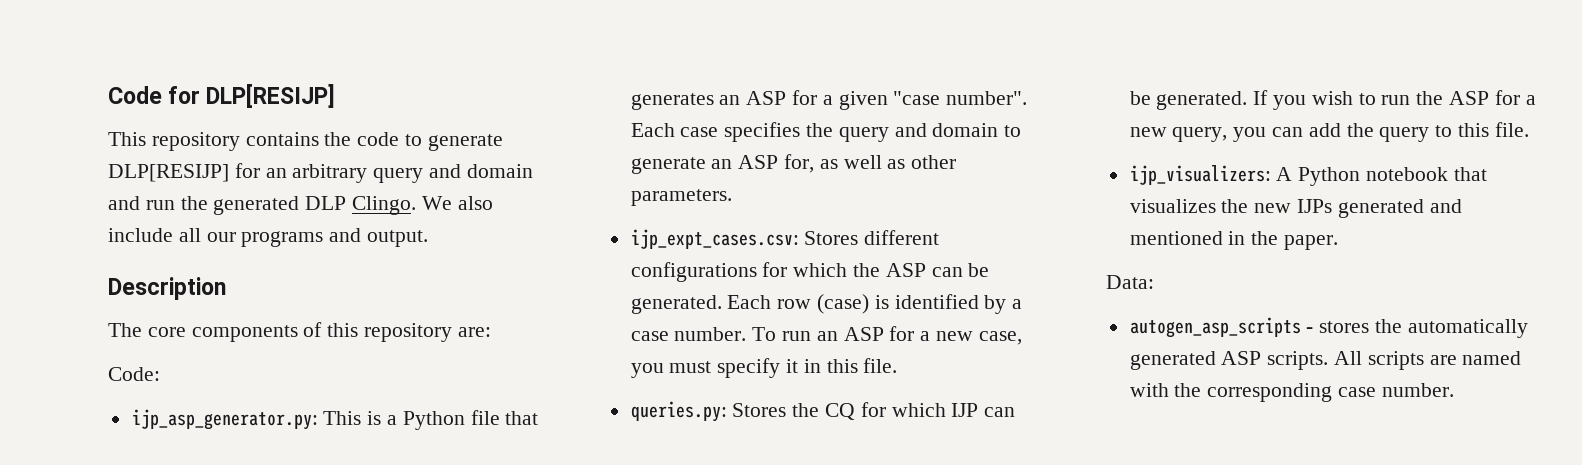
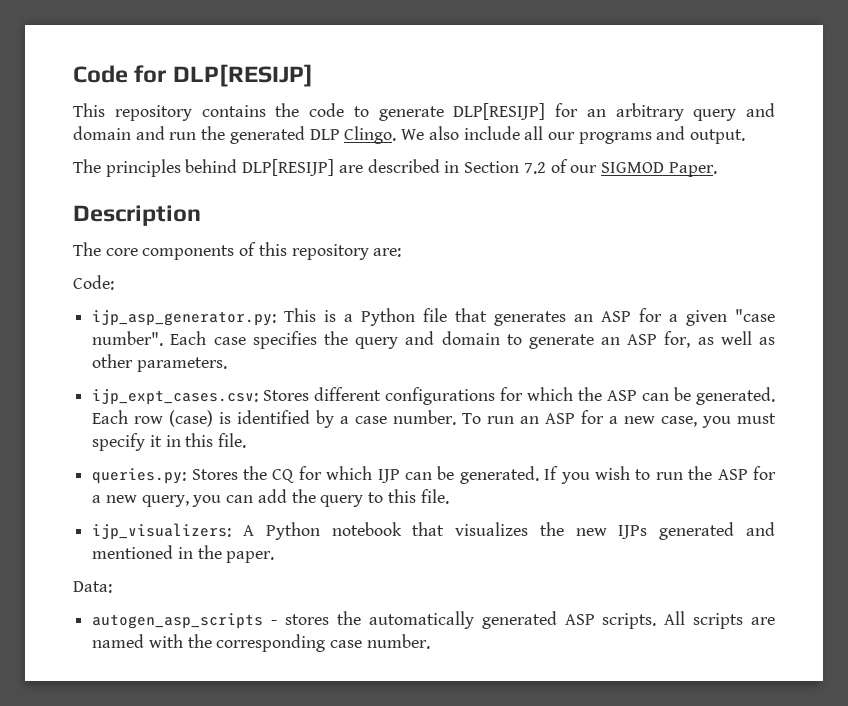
(429, 238) none -> [73,159,717,177] // The principles behind DLP[RESIJP] are described in Section 7.2 of our SIGMOD Paper.

